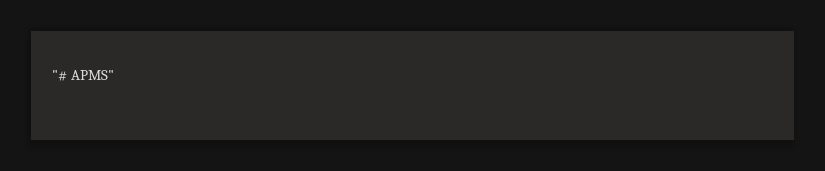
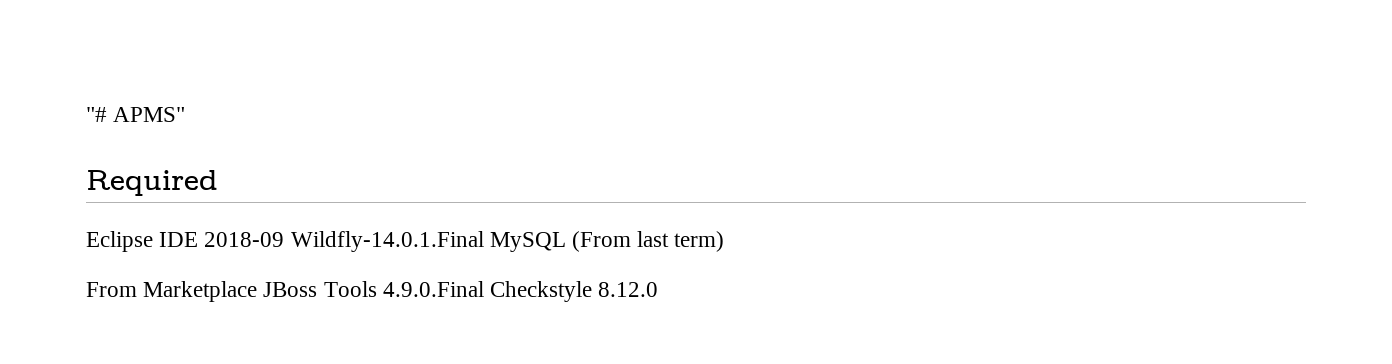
(114, 75) none -> [86,170,218,196] [86,231,725,252] [86,281,659,302] // Required // Eclipse IDE 2018-09 Wildfly-14.0.1.Final MySQL (From last term) // From Marketplace JBoss Tools 4.9.0.Final Checkstyle 8.12.0

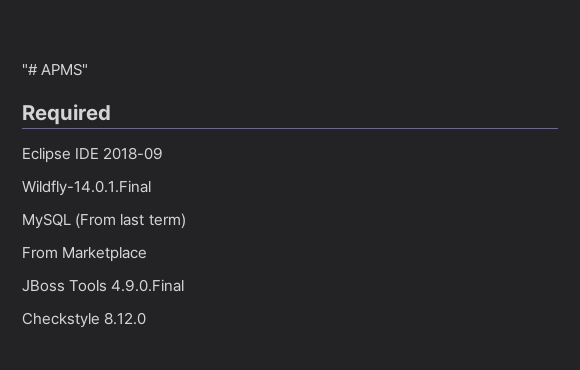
(285, 239) none -> (164, 153) //
(484, 241) none -> (151, 188) //
(258, 291) none -> (148, 254) //
(484, 289) none -> (185, 285) //

